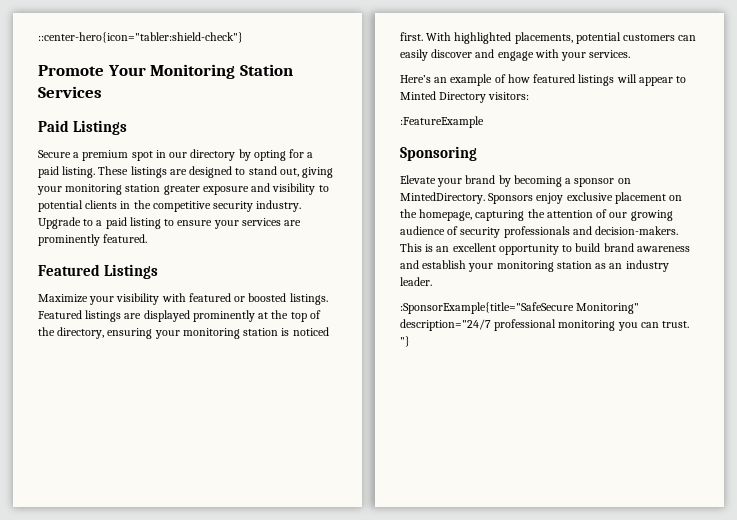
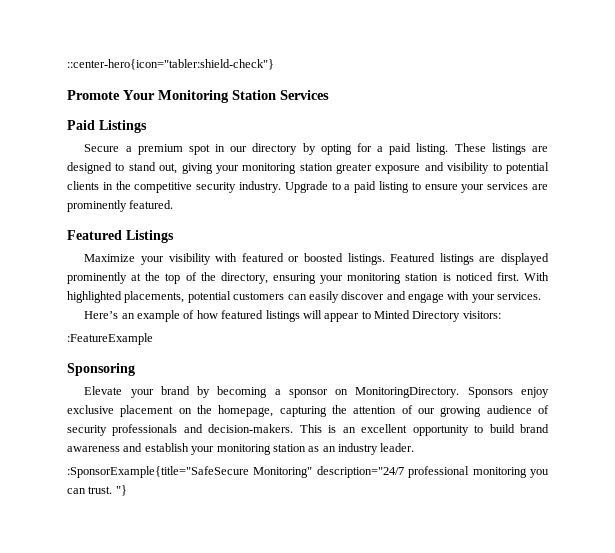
[400,192,485,204] MintedDirectory. -> [355,387,460,398] MonitoringDirectory.

